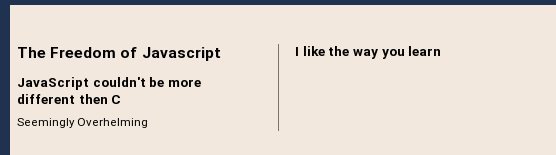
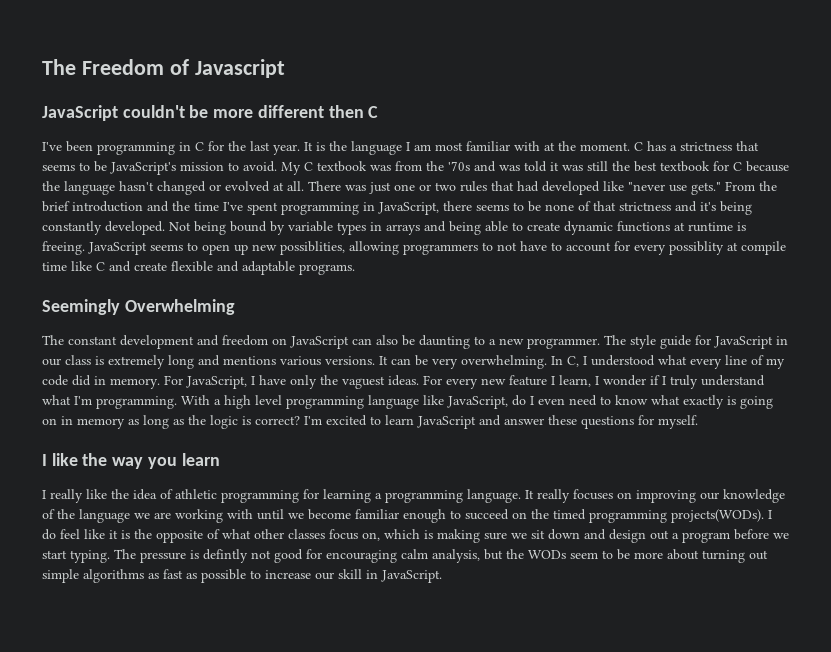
[17,118,149,128] Seemingly Overhelming -> [42,141,759,155] [42,161,789,175] [42,181,777,195] [42,201,752,215] [42,221,746,235] [42,241,786,255] [42,261,355,275] [42,299,235,315] [42,335,788,349] [42,355,785,369] [42,375,765,389] [42,395,773,409] [42,415,698,429] I've been programming in C for the last year. It is the language I am most familiar with at the moment. C has a strictness that seems to be JavaScript's mission to avoid. My C textbook was from the '70s and was told it was still the best textbook for C because the language hasn't changed or evolved at all. There was just one or two rules that had developed like "never use gets." From the brief introduction and the time I've spent programming in JavaScript, there seems to be none of that strictness and it's being constantly developed. Not being bound by variable types in arrays and being able to create dynamic functions at runtime is freeing. JavaScript seems to open up new possiblities, allowing programmers to not have to account for every possiblity at compile time like C and create flexible and adaptable programs. // Seemingly Overwhelming // The constant development and freedom on JavaScript can also be daunting to a new programmer. The style guide for JavaScript in our class is extremely long and mentions various versions. It can be very overwhelming. In C, I understood what every line of my code did in memory. For JavaScript, I have only the vaguest ideas. For every new feature I learn, I wonder if I truly understand what I'm programming. With a high level programming language like JavaScript, do I even need to know what exactly is going on in memory as long as the logic is correct? I'm excited to learn JavaScript and answer these questions for myself.
(442, 51) none -> [42,489,785,503] [42,509,772,523] [42,529,789,543] [42,549,768,563] [42,569,442,583] // I really like the idea of athletic programming for learning a programming language. It really focuses on improving our knowledge of the language we are working with until we become familiar enough to succeed on the timed programming projects(WODs). I do feel like it is the opposite of what other classes focus on, which is making sure we sit down and design out a program before we start typing. The pressure is defintly not good for encouraging calm analysis, but the WODs seem to be more about turning out simple algorithms as fast as possible to increase our skill in JavaScript.

